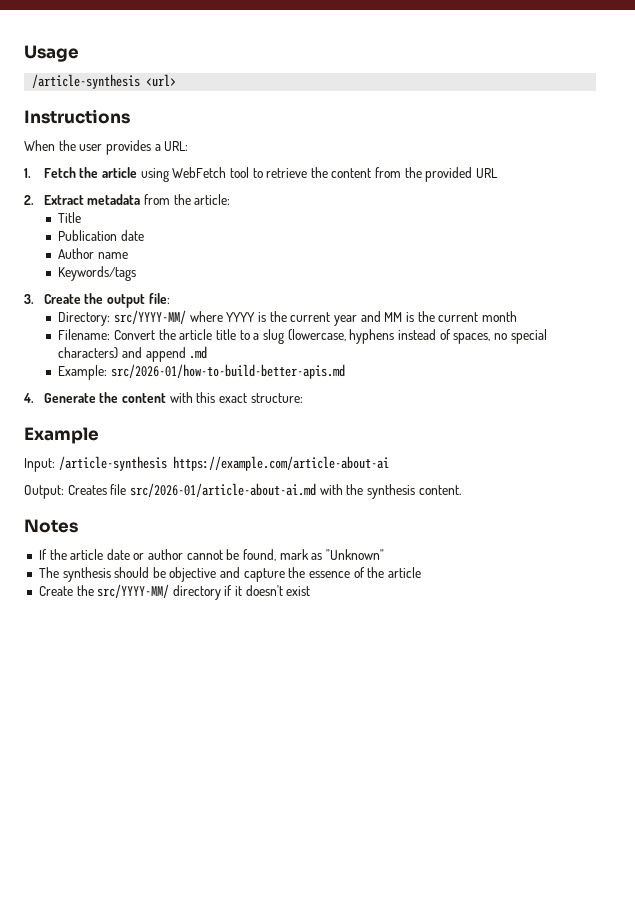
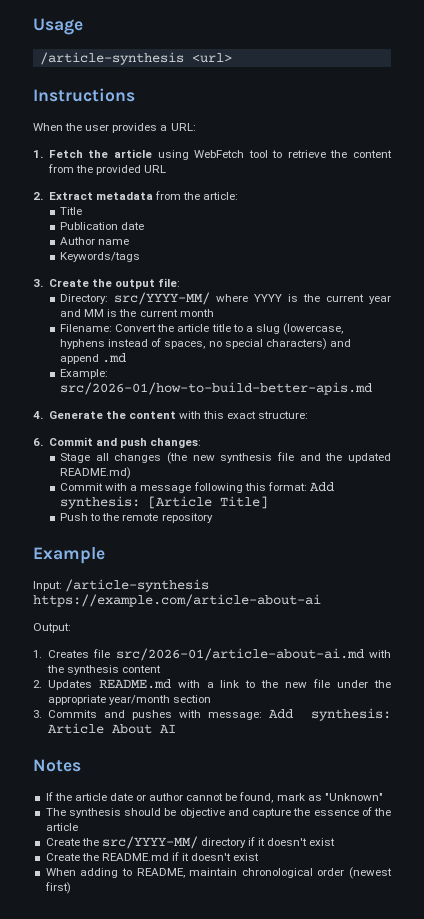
(303, 398) none -> [33,437,202,448] [60,452,391,464] [60,467,132,479] [60,482,334,493] [60,496,269,509] [60,513,213,523] // 6. Commit and push changes: // Stage all changes (the new synthesis file and the updated README.md) // Commit with a message following this format: Add synthesis: [Article Title] // Push to the remote repository
(64, 492) none -> [33,650,42,658] // 1.
[418,485,461,495] content. -> [121,665,161,673] [33,679,392,690] [47,695,211,705] [33,708,391,721] [47,723,176,734] content // 2. Updates README.md with a link to the new file under the appropriate year/month section // 3. Commits and pushes with message: Add synthesis: Article About AI
(311, 591) none -> [45,852,260,861] [45,867,392,879] [44,882,71,894] // Create the README.md if it doesn't exist // When adding to README, maintain chronological order (newest first)

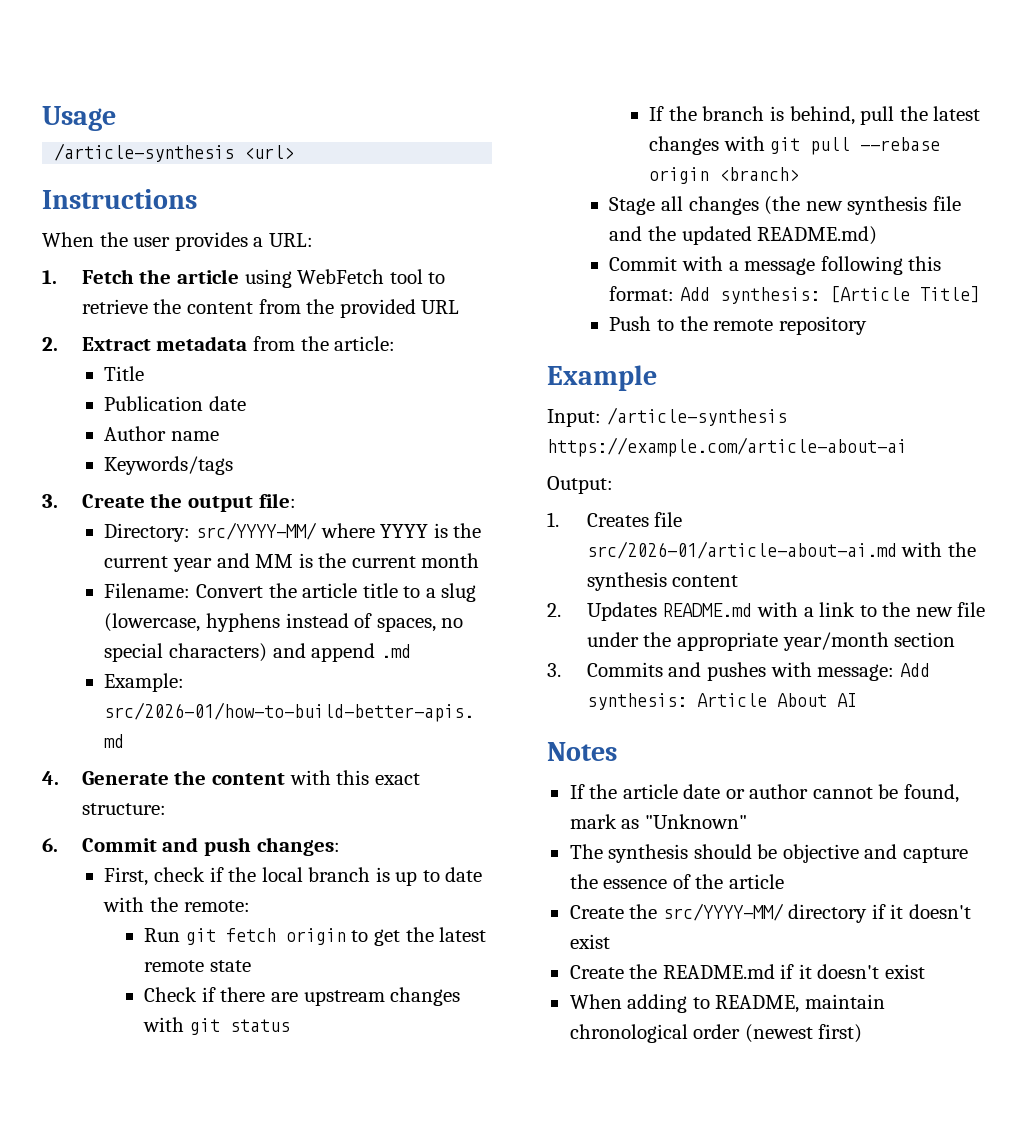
(202, 443) none -> [104,867,483,886] [103,897,250,912] [144,927,487,946] [144,960,251,972] [144,987,461,1006] [143,1017,290,1035] [649,106,981,125] [649,136,941,155] [649,167,800,184] // First, check if the local branch is up to date with the remote: // Run git fetch origin to get the latest remote state // Check if there are upstream changes with git status // If the branch is behind, pull the latest changes with git pull --rebase origin <branch>

